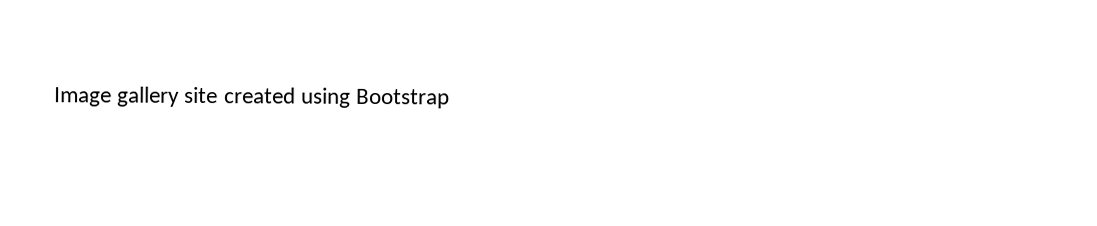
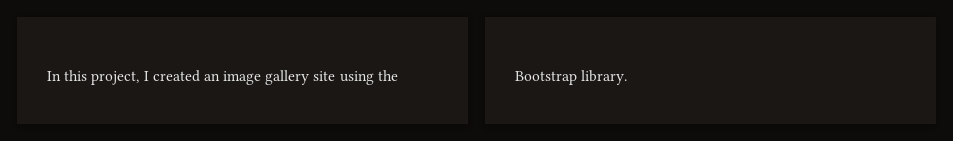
[54,86,451,109] Image gallery site created using Bootstrap -> [47,70,628,85] In this project, I created an image gallery site using the Bootstrap library.

